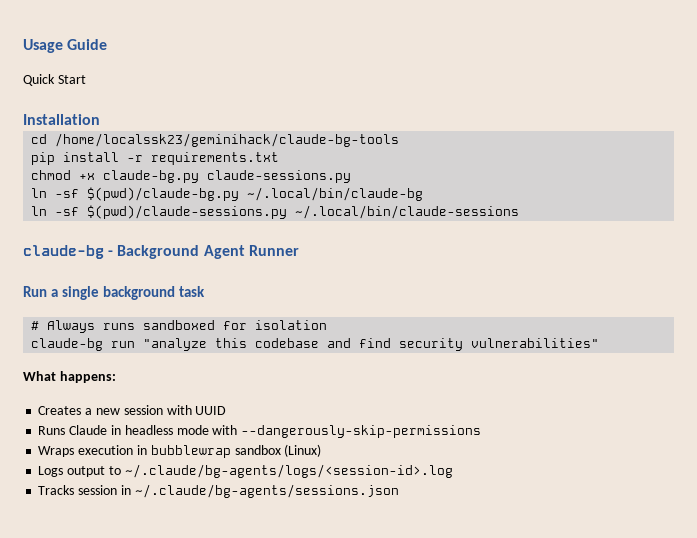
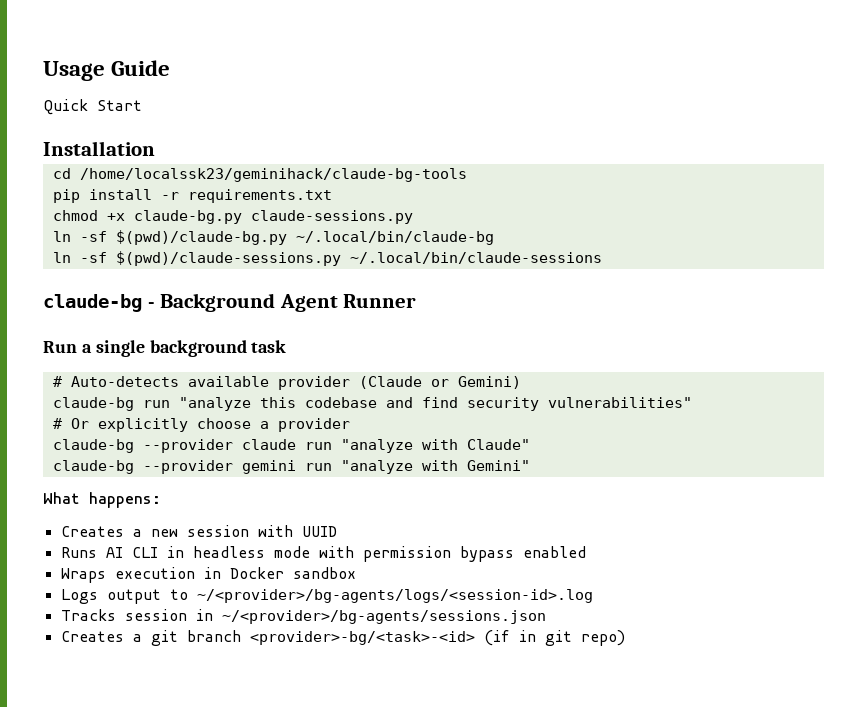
[47,320,328,333] Always runs sandboxed for isolation -> [70,376,521,390] Auto-detects available provider (Claude or Gemini)
(600, 343) none -> [52,418,350,432] [52,439,530,453] [52,460,530,474] // # Or explicitly choose a provider // claude-bg --provider claude run "analyze with Claude" // claude-bg --provider gemini run "analyze with Gemini"
[69,425,108,435] Claude -> [105,547,158,558] AI CLI
[241,425,482,438] --dangerously-skip-permissions -> [362,546,586,562] permission bypass enabled
[150,445,231,458] bubblewrap -> [229,567,284,579] Docker
[284,444,322,457] (Linux) -> (356, 573) none
[124,464,453,478] ~/.claude/bg-agents/logs/<session-id>.log -> [196,589,593,603] ~/<provider>/bg-agents/logs/<session-id>.log
[134,484,399,498] ~/.claude/bg-agents/sessions.json -> [221,610,546,624] [60,630,625,646] ~/<provider>/bg-agents/sessions.json // Creates a git branch <provider>-bg/<task>-<id> (if in git repo)

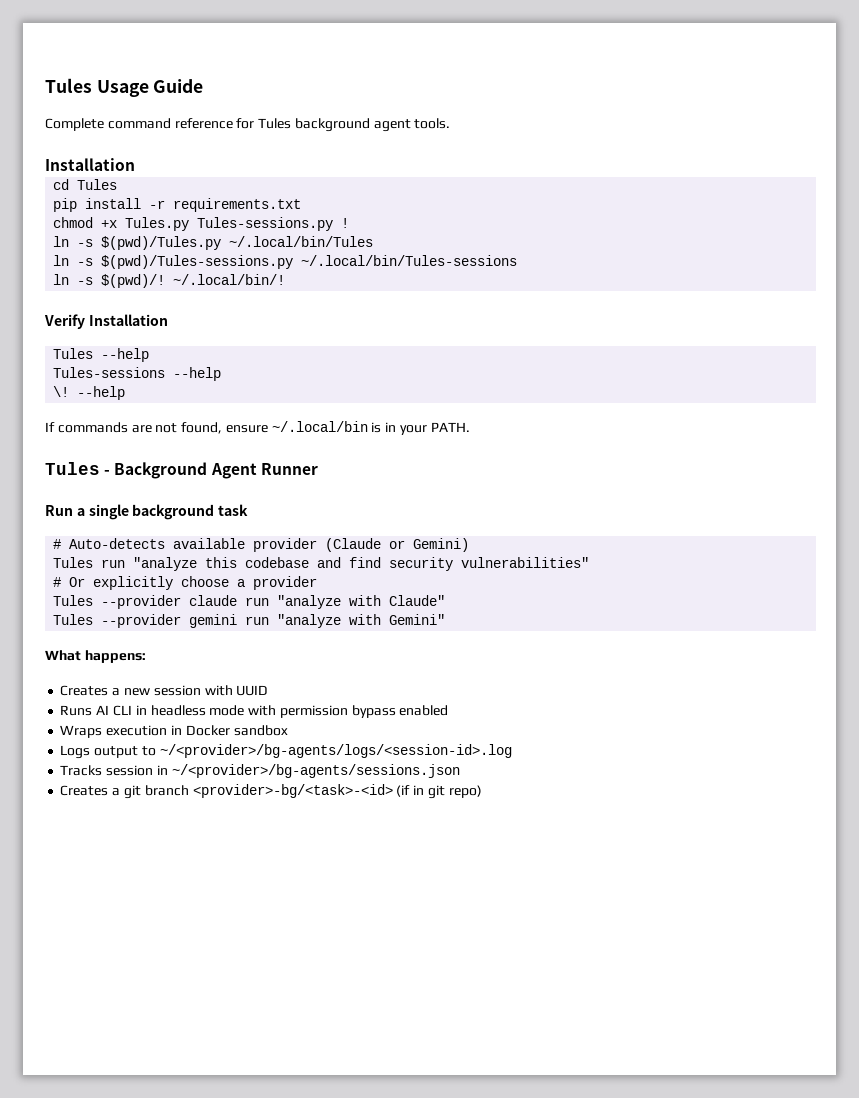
(43, 71) none -> [45,78,92,93] Tules
[43,99,142,115] Quick Start -> [45,118,451,132] Complete command reference for Tules background agent tools.
[79,168,467,182] /home/localssk23/geminihack/claude-bg-tools -> [77,179,118,190] Tules
[133,210,413,224] [52,230,494,245] [52,251,602,266] [43,294,142,312] claude-bg.py claude-sessions.py // ln -sf $(pwd)/claude-bg.py ~/.local/bin/claude-bg // ln -sf $(pwd)/claude-sessions.py ~/.local/bin/claude-sessions // claude-bg -> [125,217,350,231] [53,236,374,250] [53,255,518,269] [53,274,286,288] [44,314,168,329] [53,348,150,362] [53,367,222,381] [53,386,126,400] [45,421,470,435] [45,462,100,475] Tules.py Tules-sessions.py ! // ln -s $(pwd)/Tules.py ~/.local/bin/Tules // ln -s $(pwd)/Tules-sessions.py ~/.local/bin/Tules-sessions // ln -s $(pwd)/! ~/.local/bin/! // Verify Installation // Tules --help // Tules-sessions --help // \! --help // If commands are not found, ensure ~/.local/bin is in your PATH. // Tules
[52,397,134,411] claude-bg -> [53,557,94,568] Tules
[52,439,134,453] claude-bg -> [53,595,94,606] Tules
[52,460,134,474] claude-bg -> [53,614,94,625] Tules

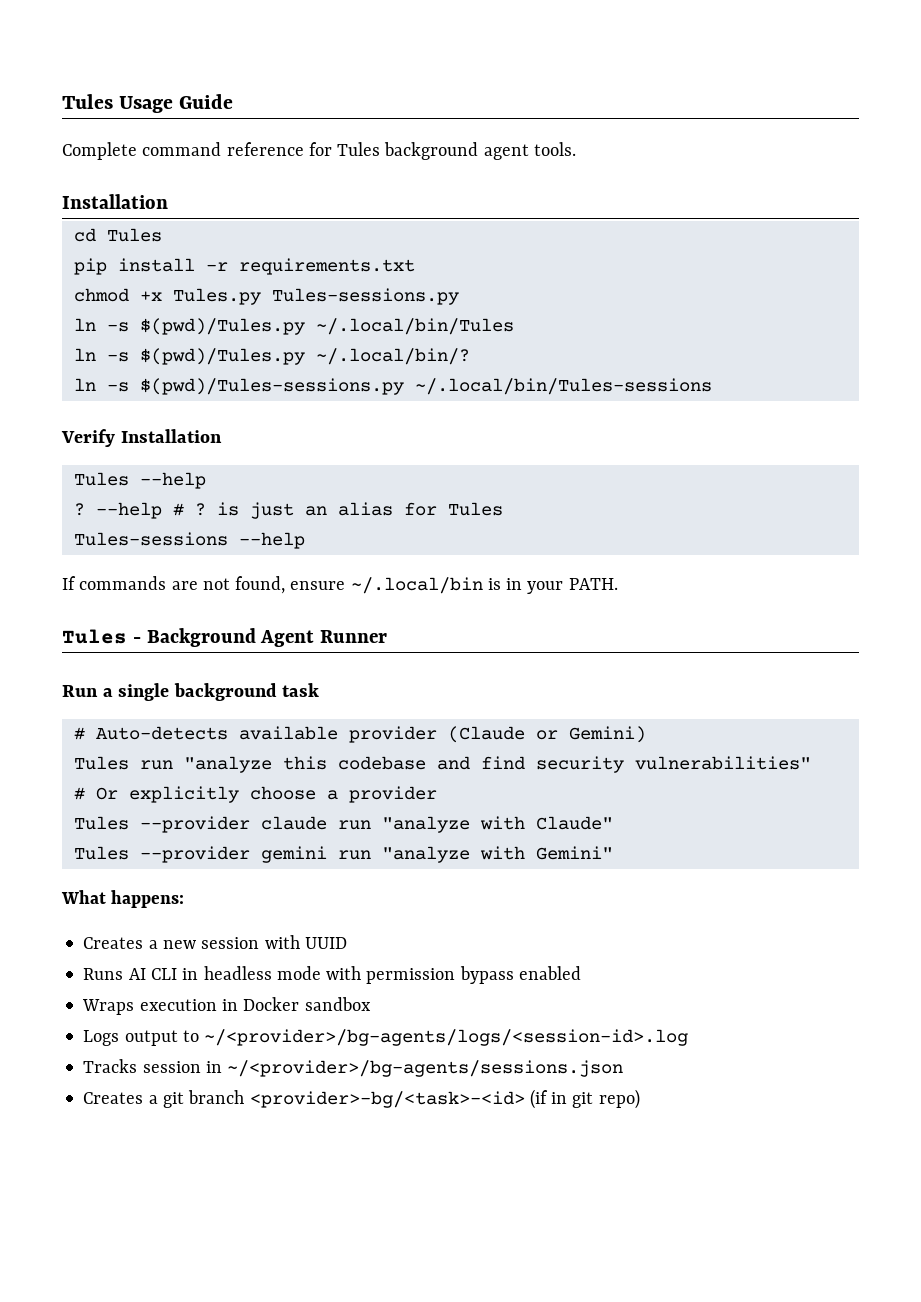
[341,218,350,228] ! -> (459, 296) none
[101,255,518,269] [53,274,286,288] $(pwd)/Tules-sessions.py ~/.local/bin/Tules-sessions // ln -s $(pwd)/! ~/.local/bin/! -> [139,348,470,365] [73,378,712,395] $(pwd)/Tules.py ~/.local/bin/? // ln -s $(pwd)/Tules-sessions.py ~/.local/bin/Tules-sessions
(150, 355) none -> [73,502,503,519] // ? --help # ? is just an alias for Tules
[53,386,126,400] // \! --help -> (305, 540) none

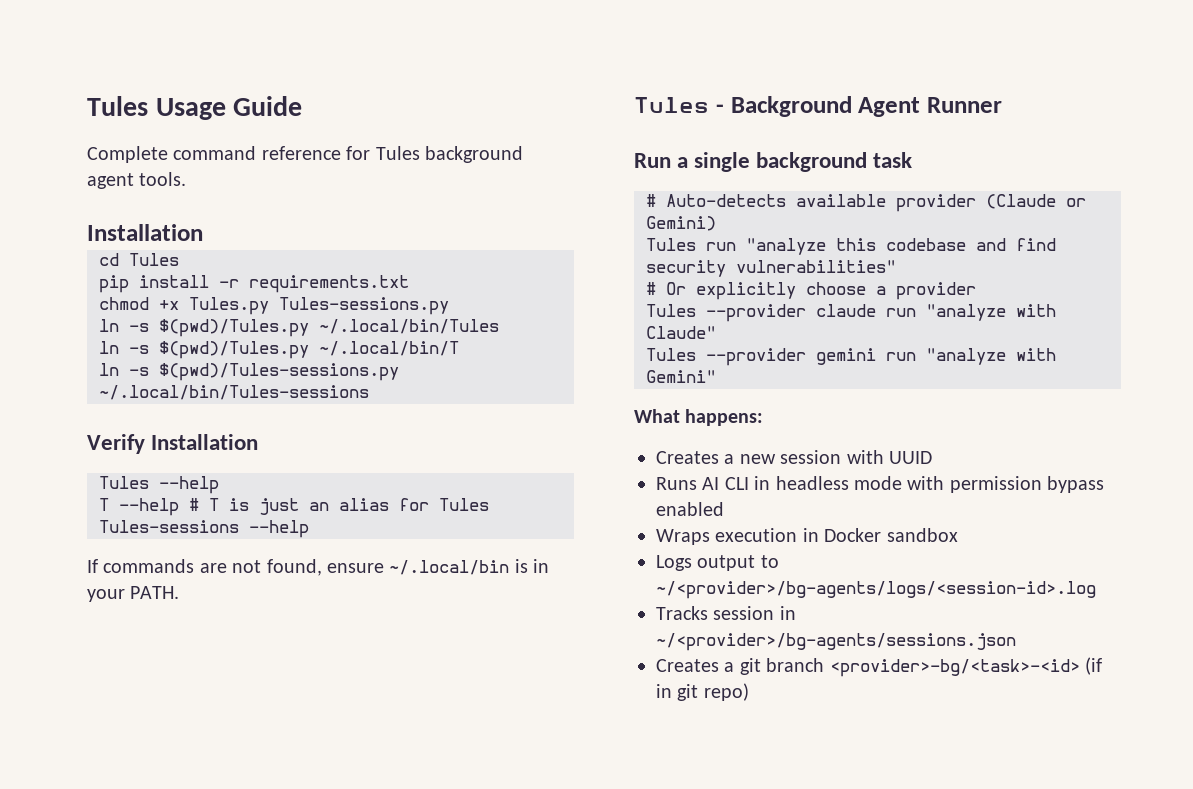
[315,348,470,365] ~/.local/bin/? -> [319,341,459,356] ~/.local/bin/T
[73,503,85,516] ? -> [99,498,109,511] T
[194,503,206,516] ? -> [209,498,219,511] T

